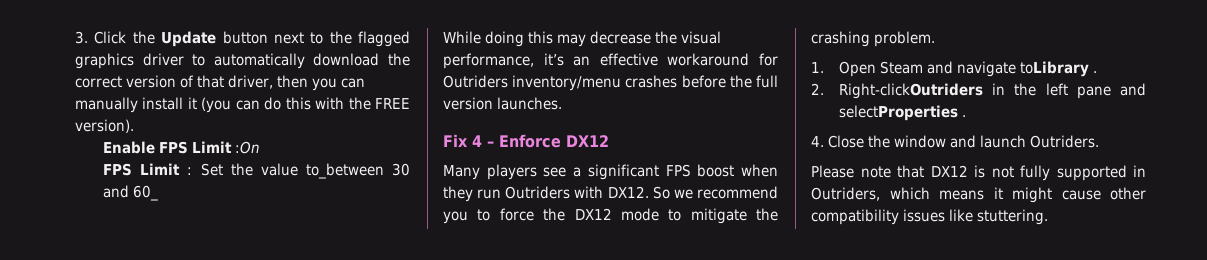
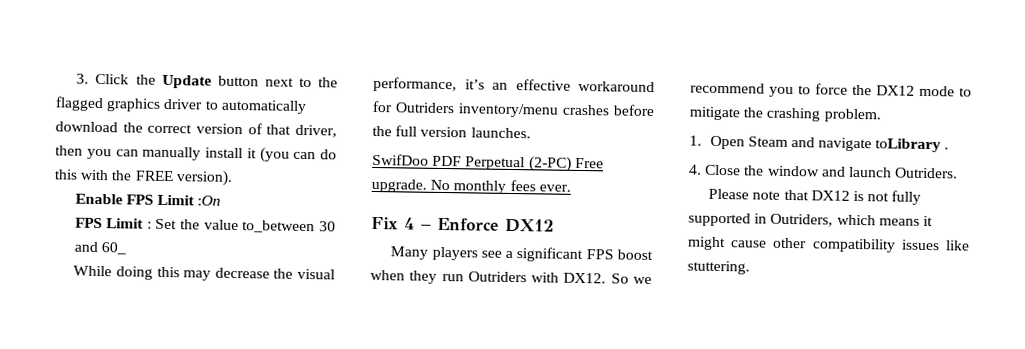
(562, 103) none -> [372,153,604,172] [371,178,571,194] // SwifDoo PDF Perpetual (2-PC) Free upgrade. No monthly fees ever.
[811,83,1146,99] [839,105,967,121] // 2. Right-clickOutriders in the left pane and selectProperties . -> (950, 148) none

